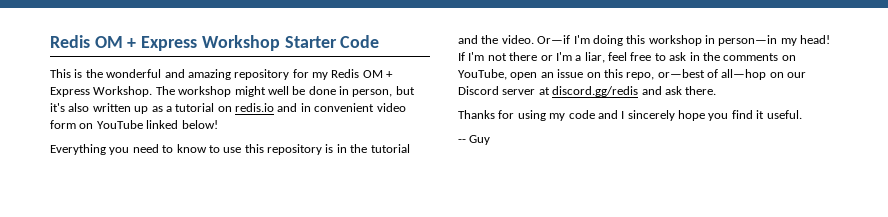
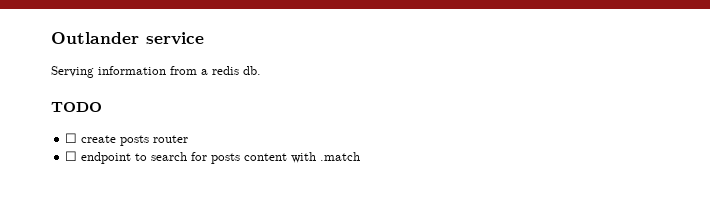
[50,35,380,51] [50,69,394,80] [50,86,415,97] [50,103,406,114] [50,120,218,129] [50,144,410,155] [458,35,831,46] [458,52,796,63] [458,69,807,80] [458,86,717,97] [458,110,802,121] [458,135,491,145] Redis OM + Express Workshop Starter Code // This is the wonderful and amazing repository for my Redis OM + Express Workshop. The workshop might well be done in person, but it's also written up as a tutorial on redis.io and in convenient video form on YouTube linked below! // Everything you need to know to use this repository is in the tutorial and the video. Or—if I'm doing this workshop in person—in my head! If I'm not there or I'm a liar, feel free to ask in the comments on YouTube, open an issue on this repo, or—best of all—hop on our Discord server at discord.gg/redis and ask there. // Thanks for using my code and I sincerely hope you find it useful. // -- Guy -> [51,32,204,45] [51,66,261,78] [51,102,102,112] [65,133,189,146] [65,151,361,164] Outlander service // Serving information from a redis db. // TODO // ☐ create posts router // ☐ endpoint to search for posts content with .match

